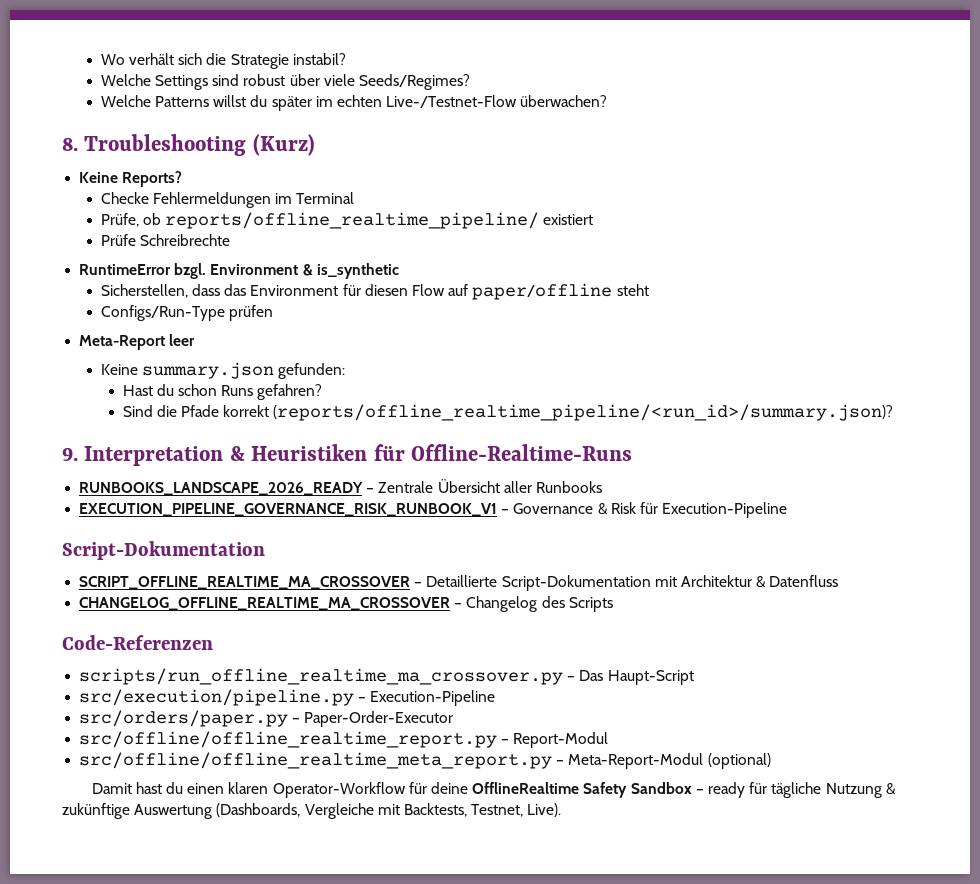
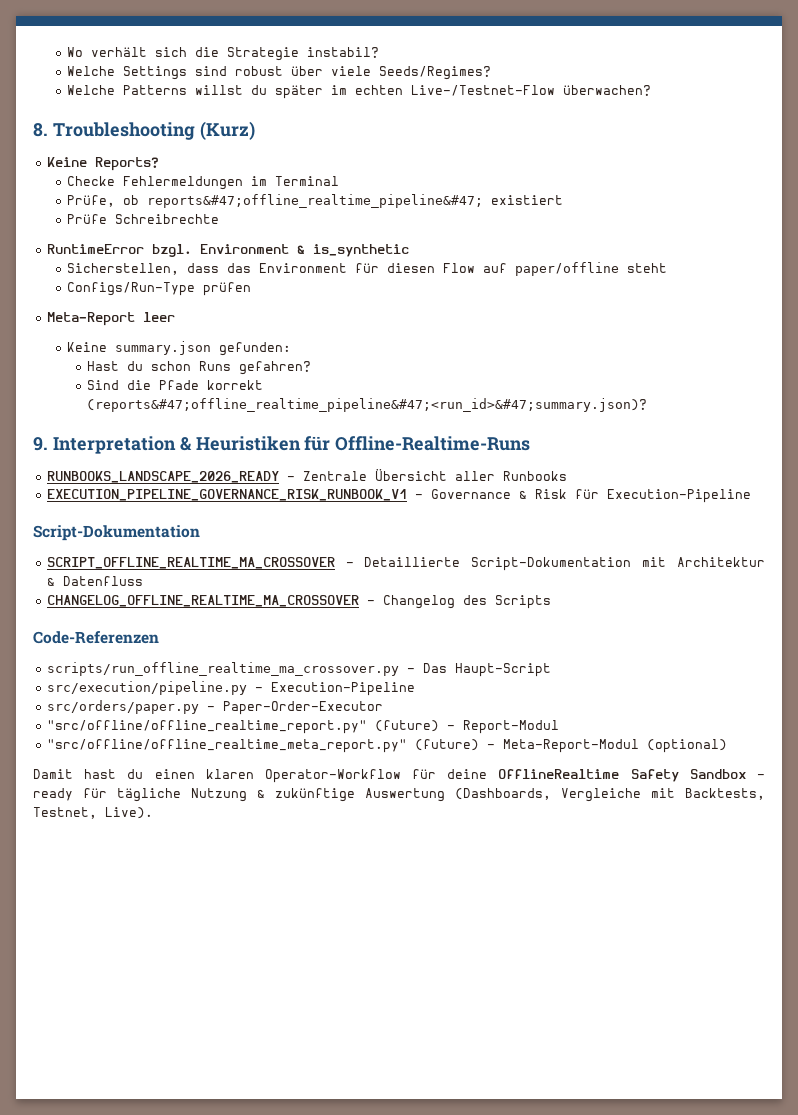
[165,212,540,229] reports/offline_realtime_pipeline/ -> [146,194,483,208] reports&#47;offline_realtime_pipeline&#47;
[273,404,894,421] (reports/offline_realtime_pipeline/<run_id>/summary.json)? -> [87,398,648,412] (reports&#47;offline_realtime_pipeline&#47;<run_id>&#47;summary.json)?
[79,731,498,748] src/offline/offline_realtime_report.py -> [46,720,439,734] "src/offline/offline_realtime_report.py" (future)
[79,752,553,769] src/offline/offline_realtime_meta_report.py -> [46,739,479,753] "src/offline/offline_realtime_meta_report.py" (future)

